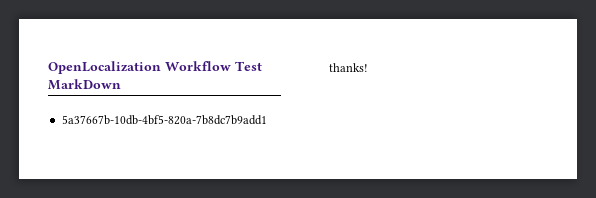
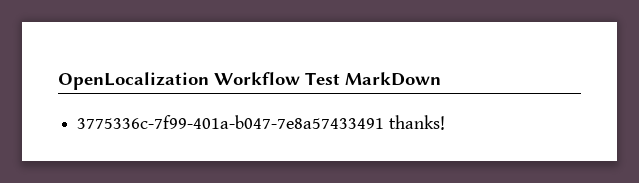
[61,115,267,125] 5a37667b-10db-4bf5-820a-7b8dc7b9add1 -> [77,115,385,129] 3775336c-7f99-401a-b047-7e8a57433491

